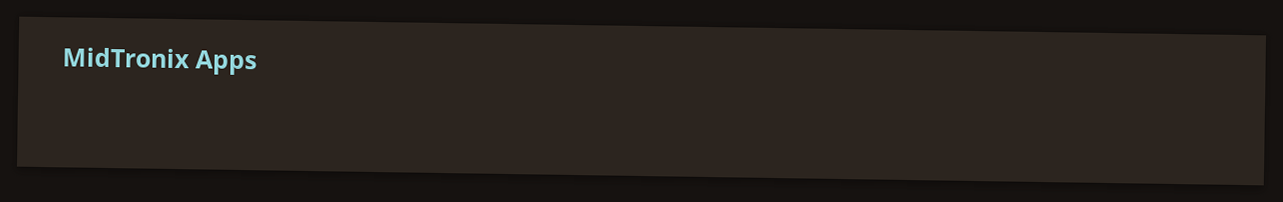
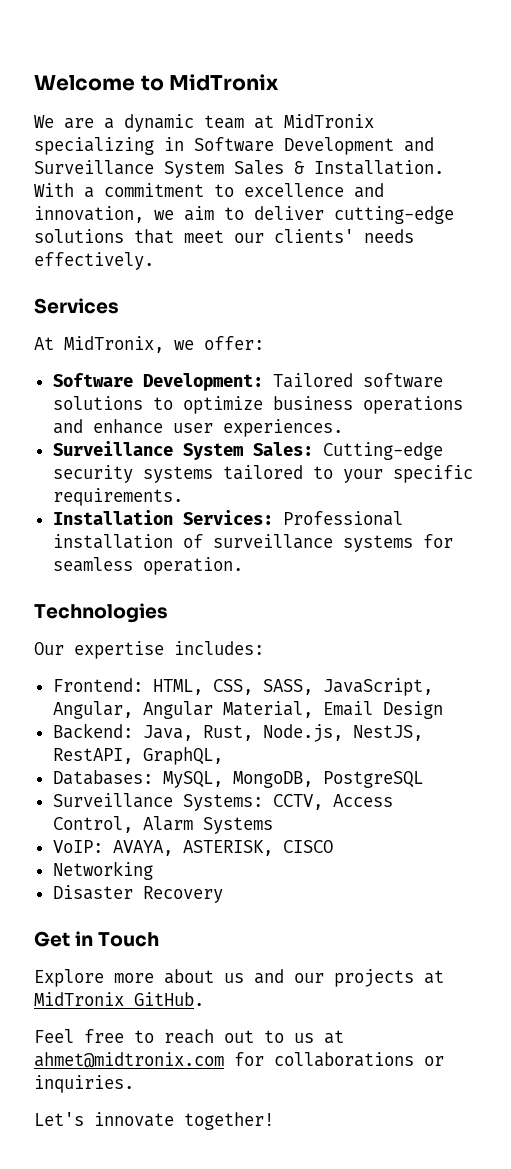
[62,47,257,76] MidTronix Apps -> [34,74,280,91] [34,114,374,132] [34,137,434,155] [34,160,444,178] [34,183,384,198] [34,206,454,224] [34,229,414,244] [34,252,154,270] [34,298,119,314] [34,336,264,353] [52,373,443,391] [52,396,463,414] [52,419,343,437] [52,441,443,460] [52,465,473,483] [52,488,183,506] [52,510,403,526] [52,534,453,552] [52,557,243,575] [34,603,168,623] [34,641,264,659] [52,678,433,696] [52,701,443,719] [52,723,423,742] [52,747,223,765] [52,770,423,788] [52,793,393,811] [52,816,273,834] [52,840,333,856] [52,861,153,880] [52,885,223,903] [34,931,160,947] [34,969,444,987] [34,992,204,1006] [34,1029,344,1044] [34,1052,444,1068] [34,1075,134,1093] [34,1112,274,1130] Welcome to MidTronix // We are a dynamic team at MidTronix specializing in Software Development and Surveillance System Sales & Installation. With a commitment to excellence and innovation, we aim to deliver cutting-edge solutions that meet our clients' needs effectively. // Services // At MidTronix, we offer: // Software Development: Tailored software solutions to optimize business operations and enhance user experiences. // Surveillance System Sales: Cutting-edge security systems tailored to your specific requirements. // Installation Services: Professional installation of surveillance systems for seamless operation. // Technologies // Our expertise includes: // Frontend: HTML, CSS, SASS, JavaScript, Angular, Angular Material, Email Design // Backend: Java, Rust, Node.js, NestJS, RestAPI, GraphQL, // Databases: MySQL, MongoDB, PostgreSQL // Surveillance Systems: CCTV, Access Control, Alarm Systems // VoIP: AVAYA, ASTERISK, CISCO // Networking // Disaster Recovery // Get in Touch // Explore more about us and our projects at MidTronix GitHub. // Feel free to reach out to us at ahmet@midtronix.com for collaborations or inquiries. // Let's innovate together!

